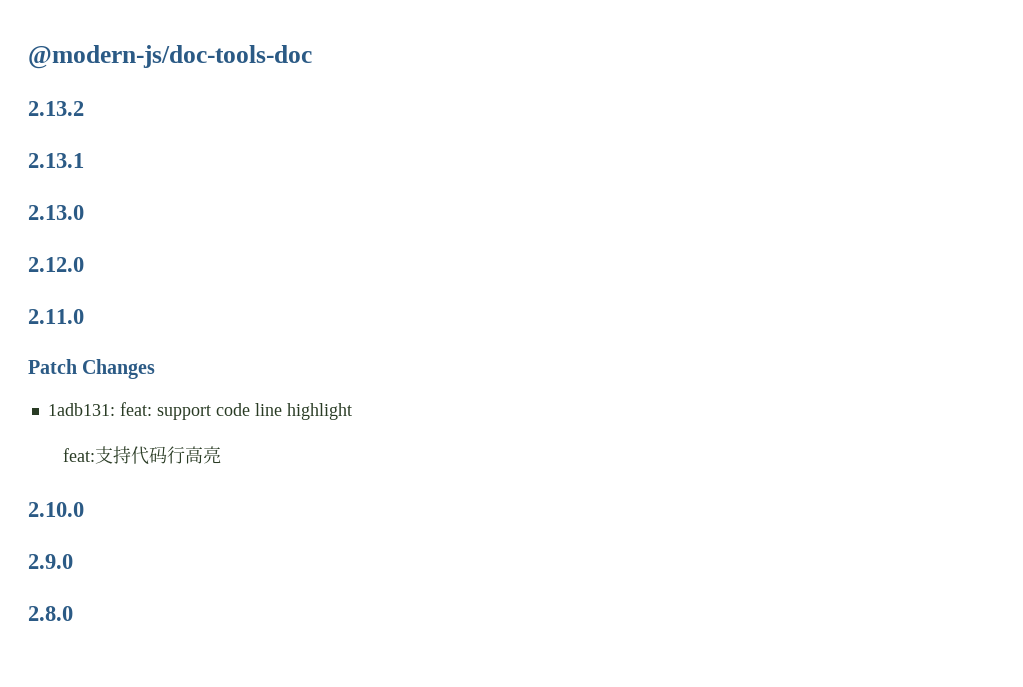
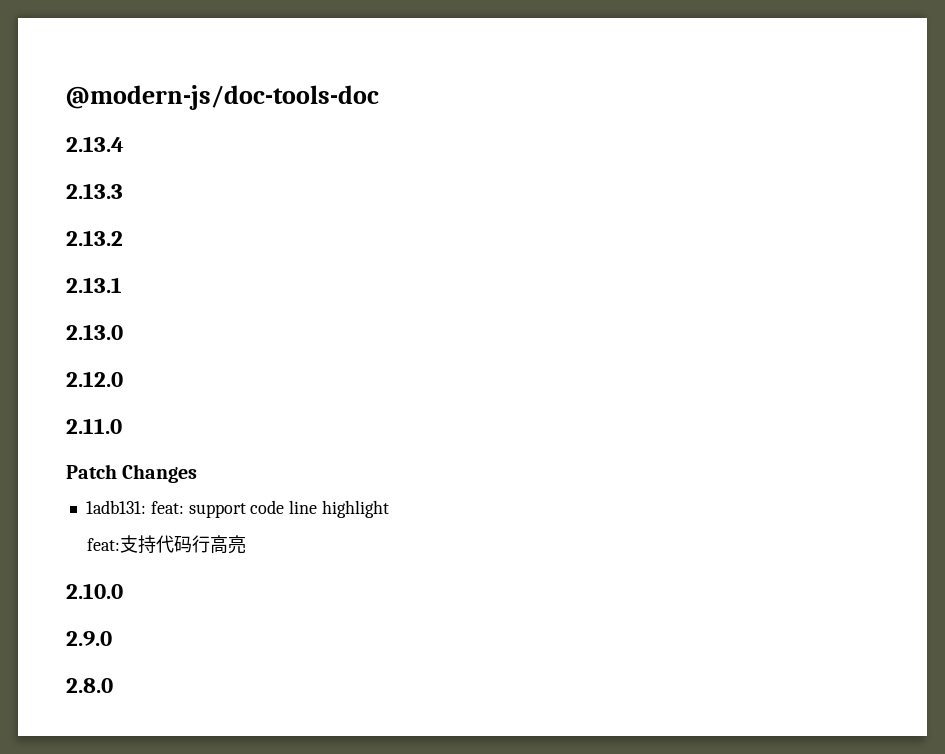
(312, 57) none -> [66,136,124,152] [66,183,123,199] // 2.13.4 // 2.13.3

